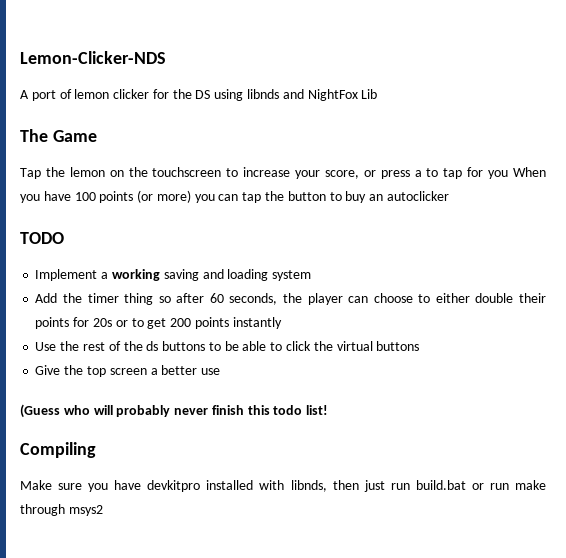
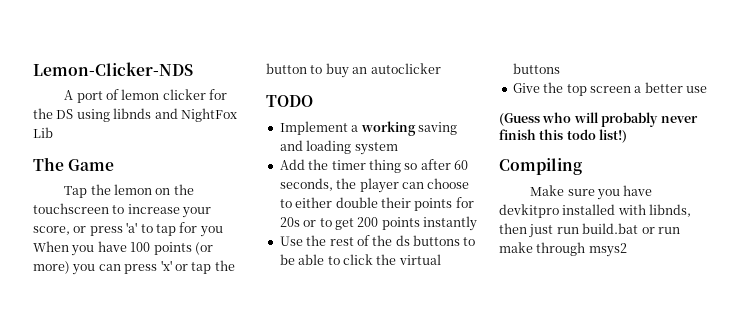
[414,170,422,177] a -> [126,222,138,233] 'a'
(239, 197) none -> [124,260,188,274] press 'x' or
[306,405,329,415] list! -> [599,129,628,143] list!)

